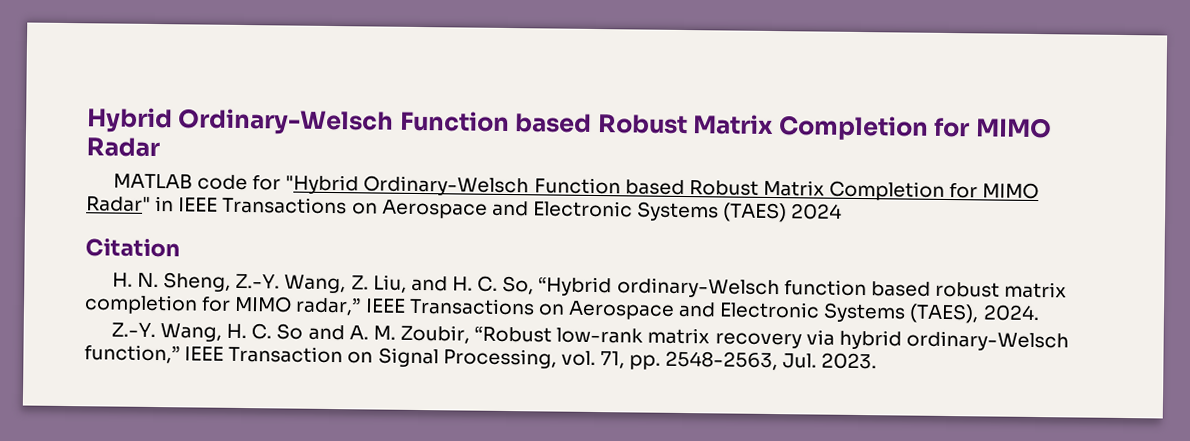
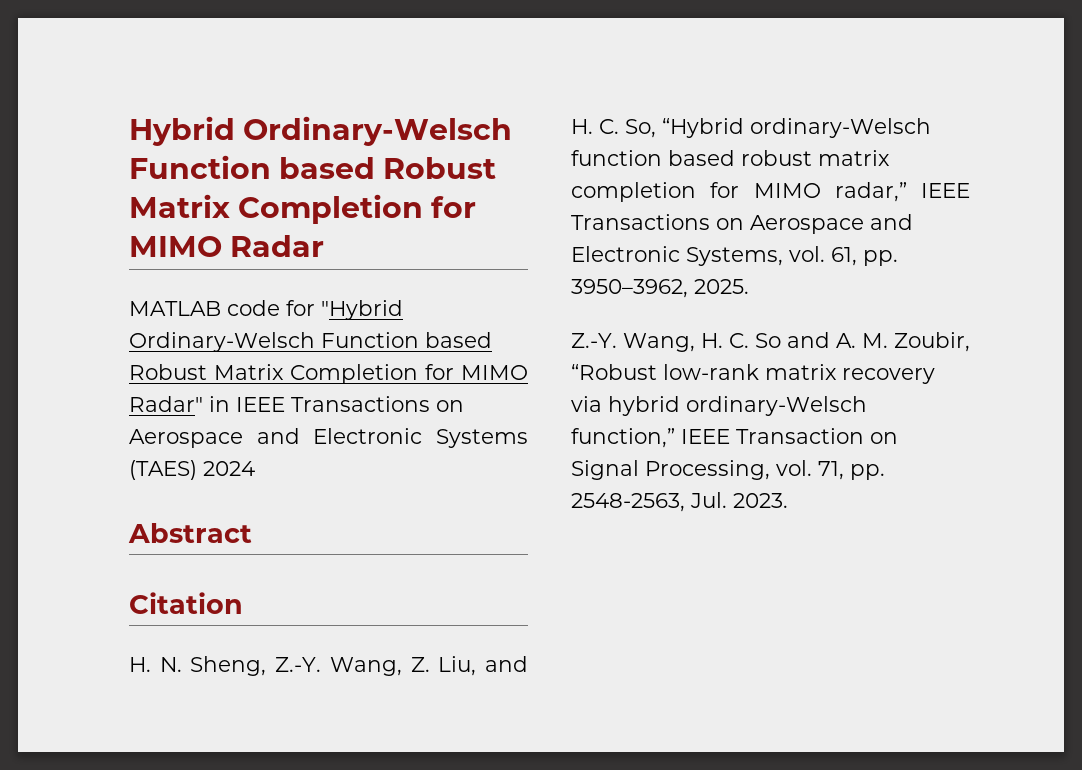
(843, 211) none -> [128,523,252,543] // Abstract
[823,302,1040,324] Systems (TAES), 2024. -> [686,246,898,266] [571,279,749,298] Systems, vol. 61, pp. 3950–3962, 2025.

